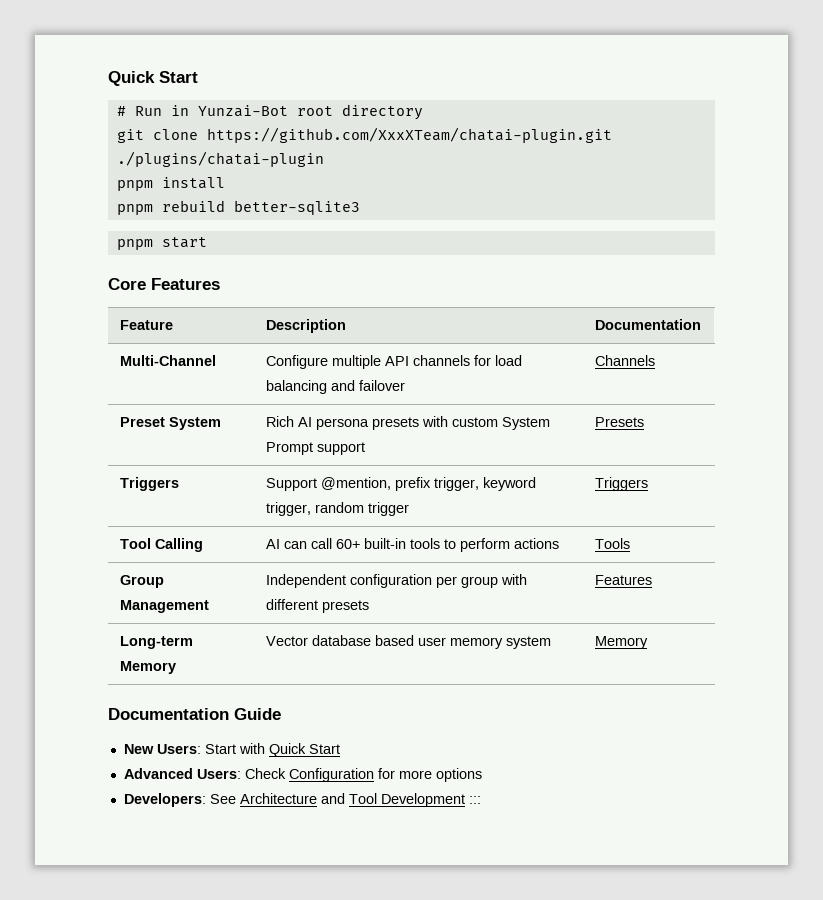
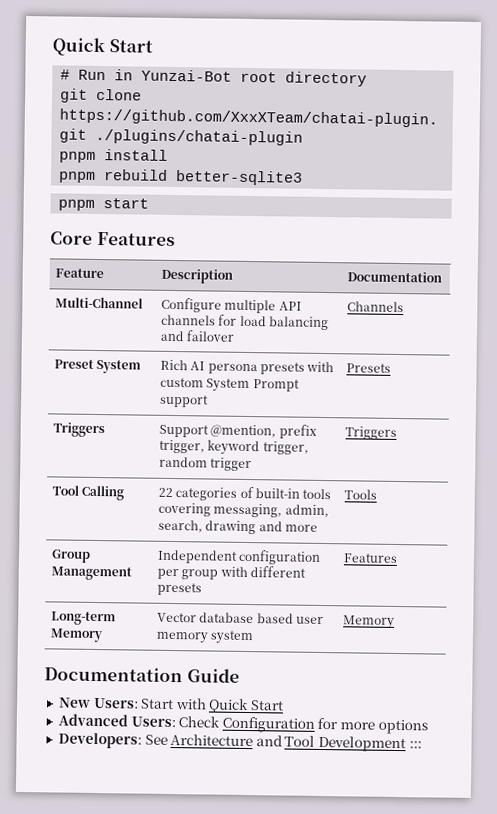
[265,538,559,552] AI can call 60+ built-in tools to perform actions -> [158,486,332,501] [158,502,329,518] [158,519,318,535] 22 categories of built-in tools covering messaging, admin, search, drawing and more

